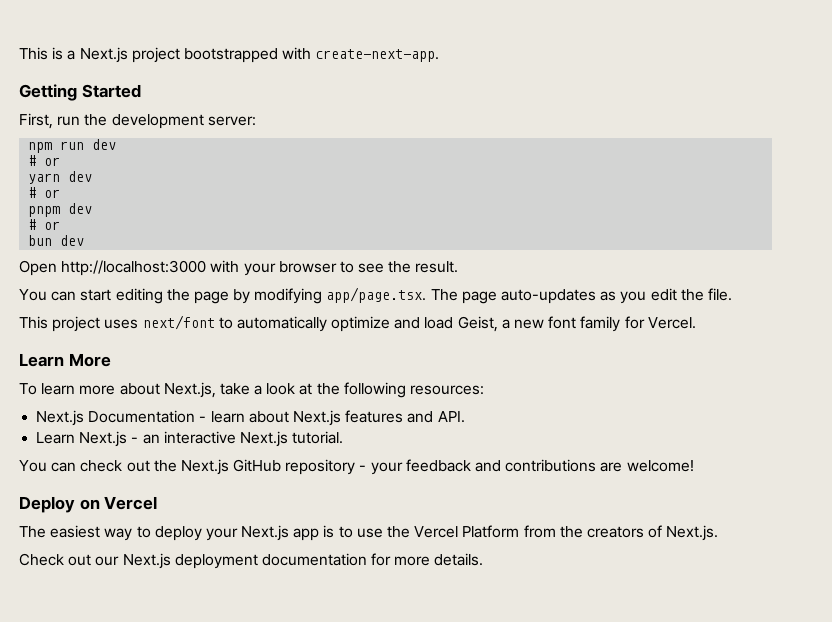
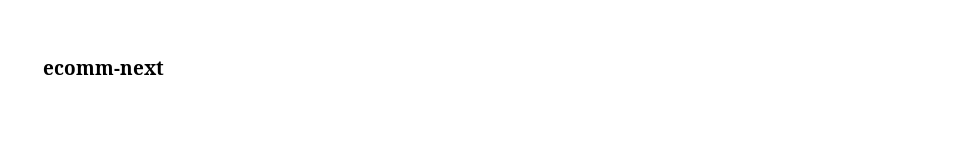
[19,47,440,63] [19,84,141,101] [19,113,256,129] [28,139,117,153] [28,155,61,166] [28,171,93,184] [28,187,61,198] [28,203,93,217] [28,219,61,230] [28,235,85,246] [19,260,459,276] [19,287,732,304] [19,315,696,332] [19,353,111,367] [19,382,485,398] [36,410,465,426] [36,431,344,447] [19,459,694,475] [19,496,158,513] [19,525,719,541] [19,553,484,569] This is a Next.js project bootstrapped with create-next-app. // Getting Started // First, run the development server: // npm run dev // # or // yarn dev // # or // pnpm dev // # or // bun dev // Open http://localhost:3000 with your browser to see the result. // You can start editing the page by modifying app/page.tsx. The page auto-updates as you edit the file. // This project uses next/font to automatically optimize and load Geist, a new font family for Vercel. // Learn More // To learn more about Next.js, take a look at the following resources: // Next.js Documentation - learn about Next.js features and API. // Learn Next.js - an interactive Next.js tutorial. // You can check out the Next.js GitHub repository - your feedback and contributions are welcome! // Deploy on Vercel // The easiest way to deploy your Next.js app is to use the Vercel Platform from the creators of Next.js. // Check out our Next.js deployment documentation for more details. -> [43,61,164,75] ecomm-next

